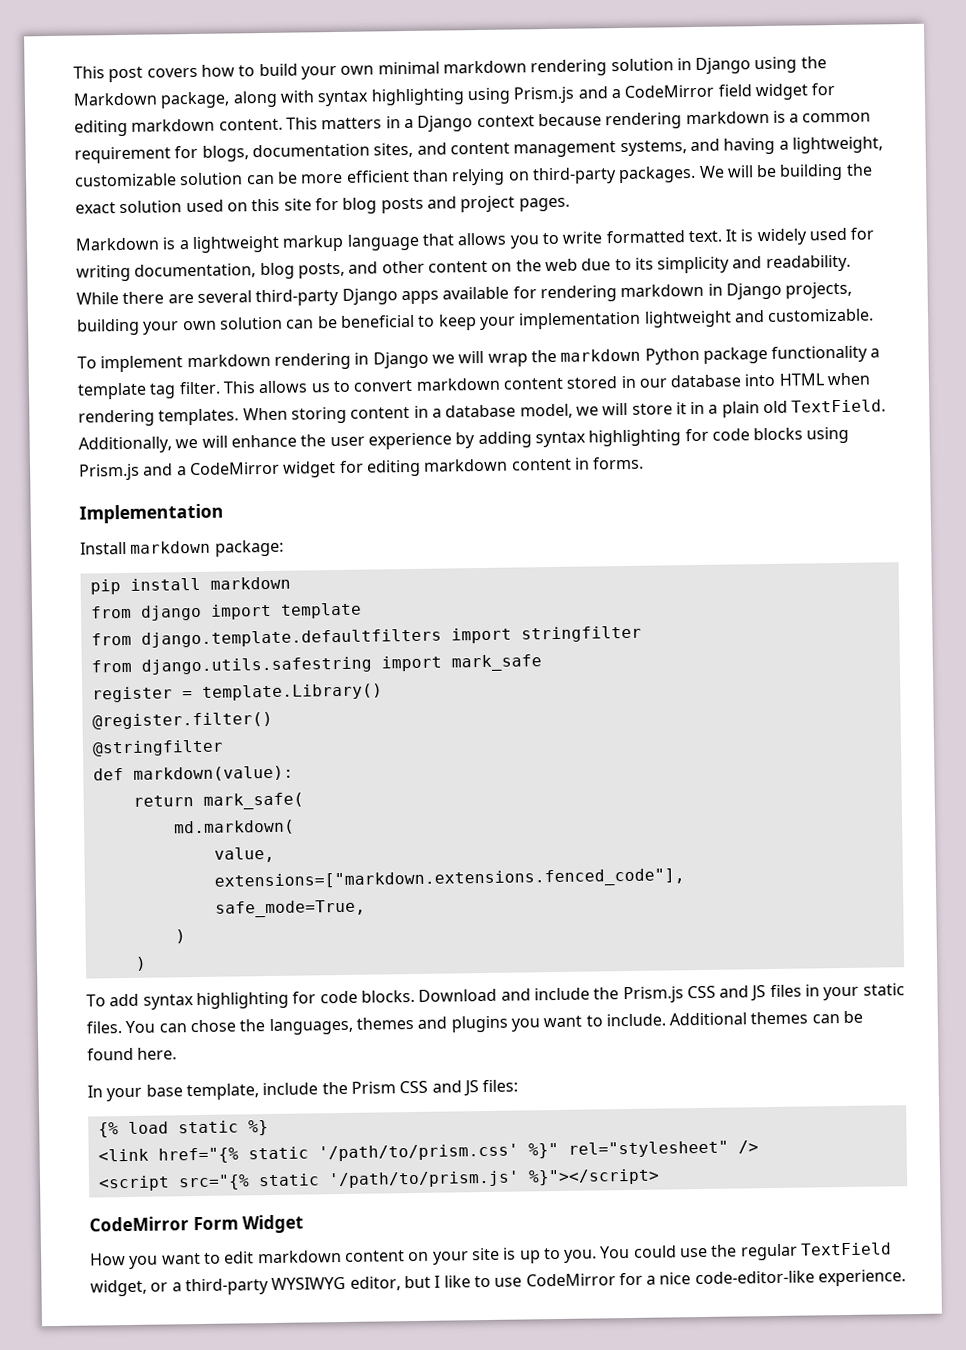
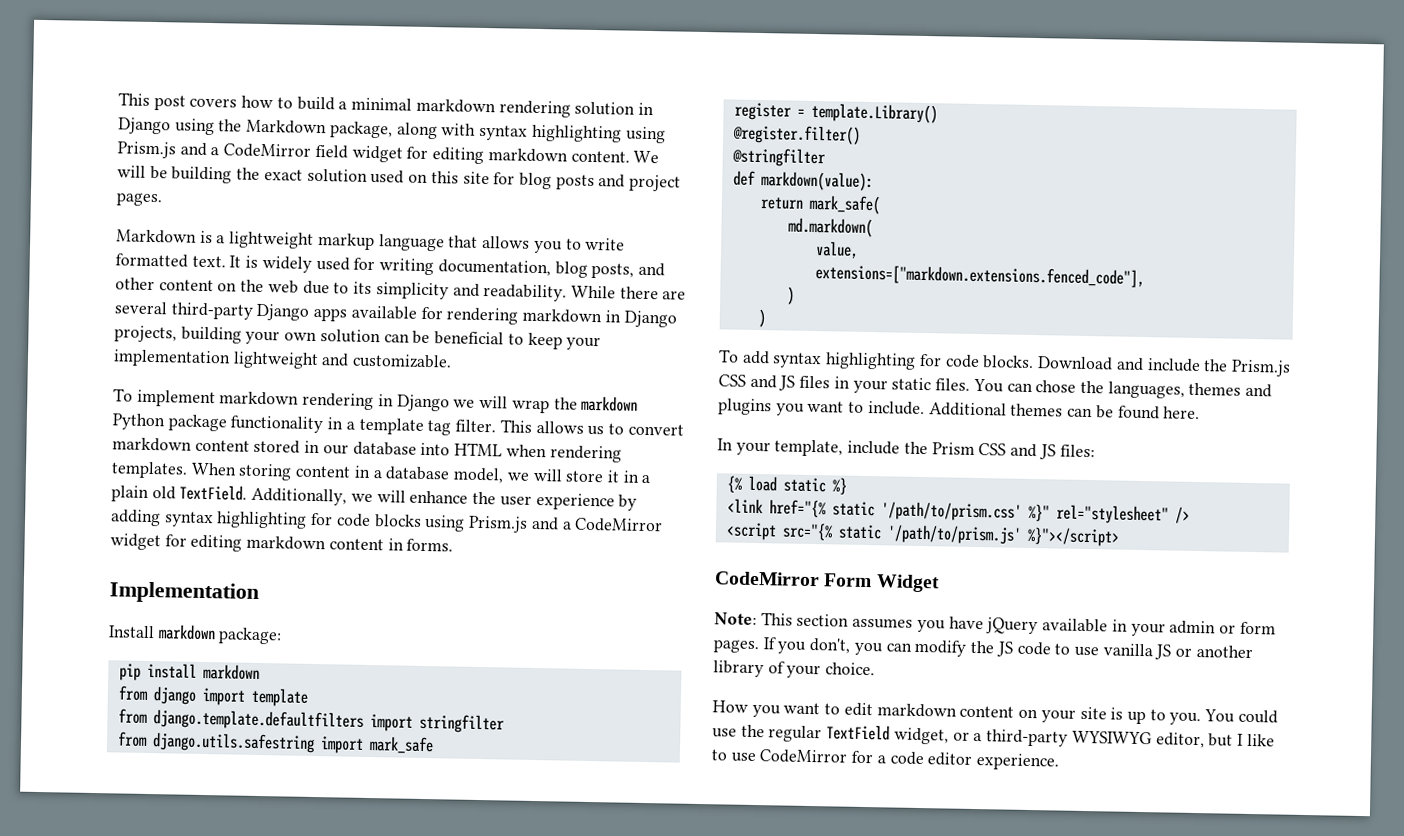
[300,65,375,80] your own -> [338,101,348,110] a
[285,110,872,132] [74,136,883,164] [74,165,697,187] This matters in a Django context because rendering markdown is a common requirement for blogs, documentation sites, and content management systems, and having a lightweight, customizable solution can be more efficient than relying on third-party packages. -> (630, 156) none
(869, 354) none -> [327,417,344,430] in
[214,899,366,918] // safe_mode=True, -> (1145, 276) none
[145,1084,183,1097] base -> (771, 448) none
(304, 1224) none -> [714,612,1276,637] [713,637,1253,660] [713,660,876,679] // Note: This section assumes you have jQuery available in your admin or form pages. If you don't, you can modify the JS code to use vanilla JS or another library of your choice.
[659,1270,815,1285] nice code-editor-like -> [889,751,973,766] code editor

